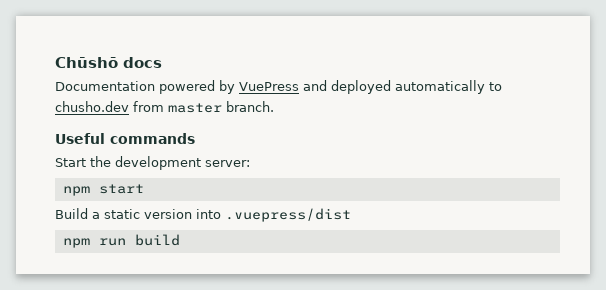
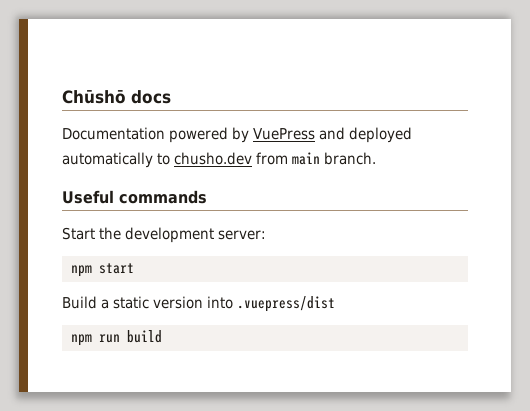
[168,103,222,113] master -> [292,152,320,165] main

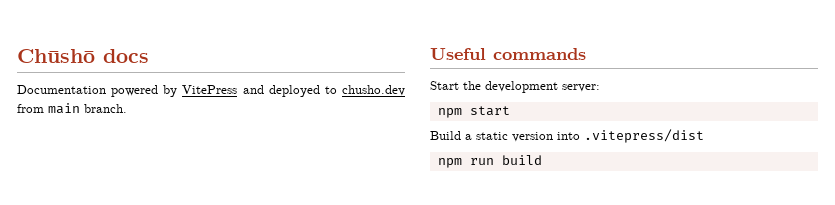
[253,128,315,140] VuePress -> [182,85,238,94] VitePress
[62,152,153,168] automatically -> (320, 91) none
[237,296,335,312] .vuepress/dist -> [584,129,704,143] .vitepress/dist

